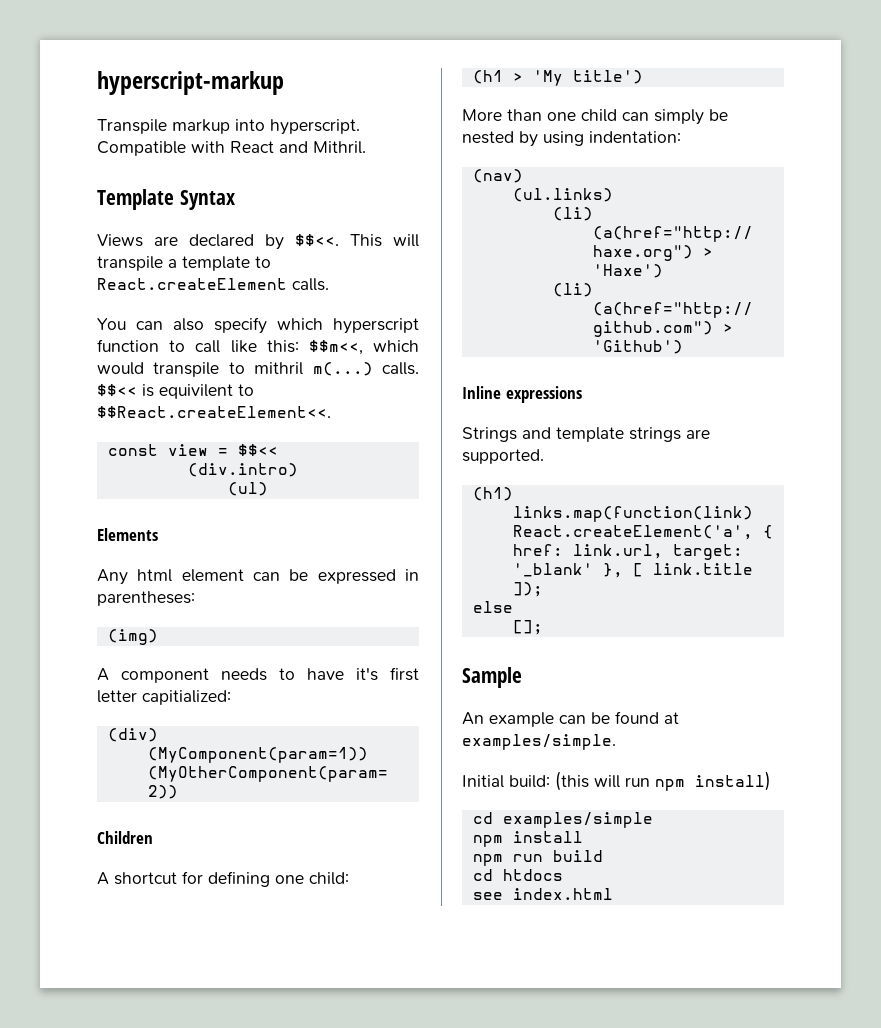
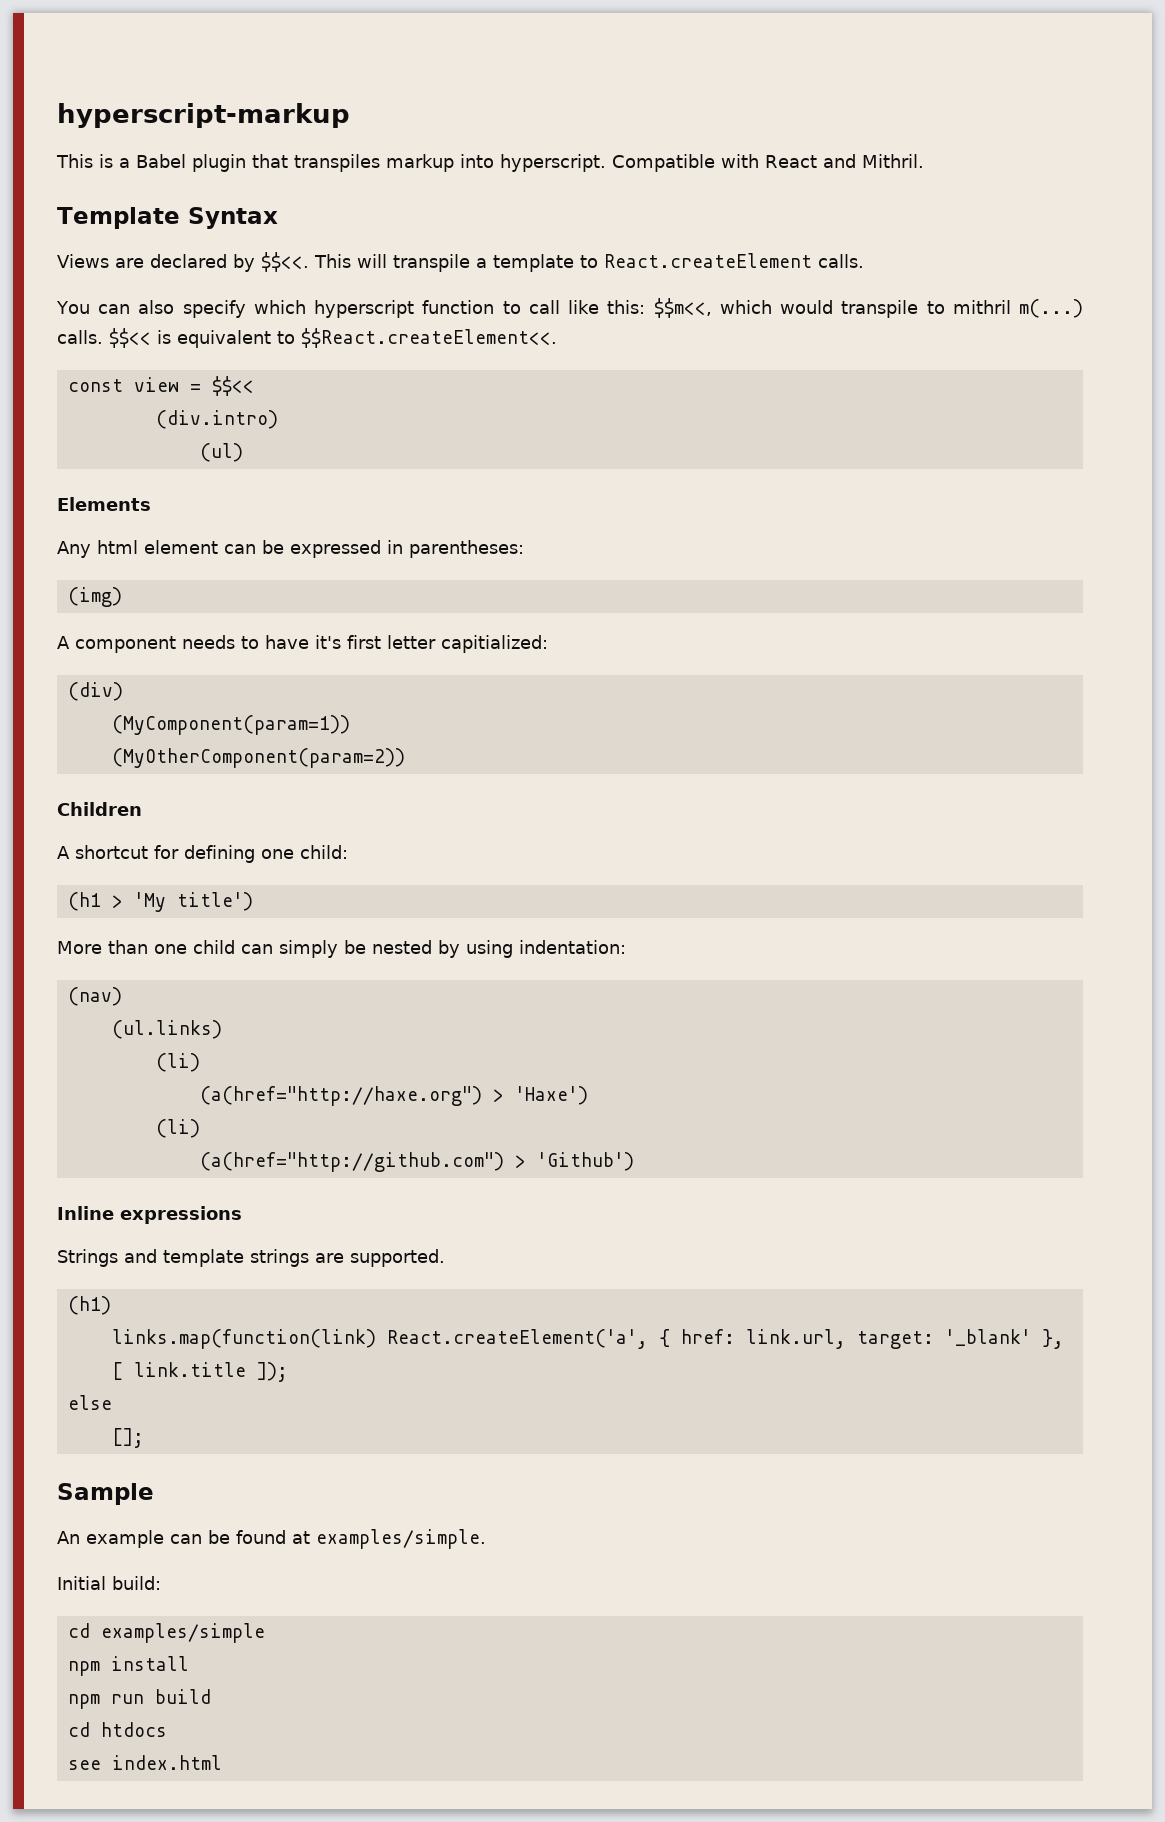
[97,119,167,134] Transpile -> [56,154,380,172] This is a Babel plugin that transpiles
[159,384,233,399] equivilent -> [177,330,271,348] equivalent
[555,771,771,791] (this will run npm install) -> (161, 1583) none

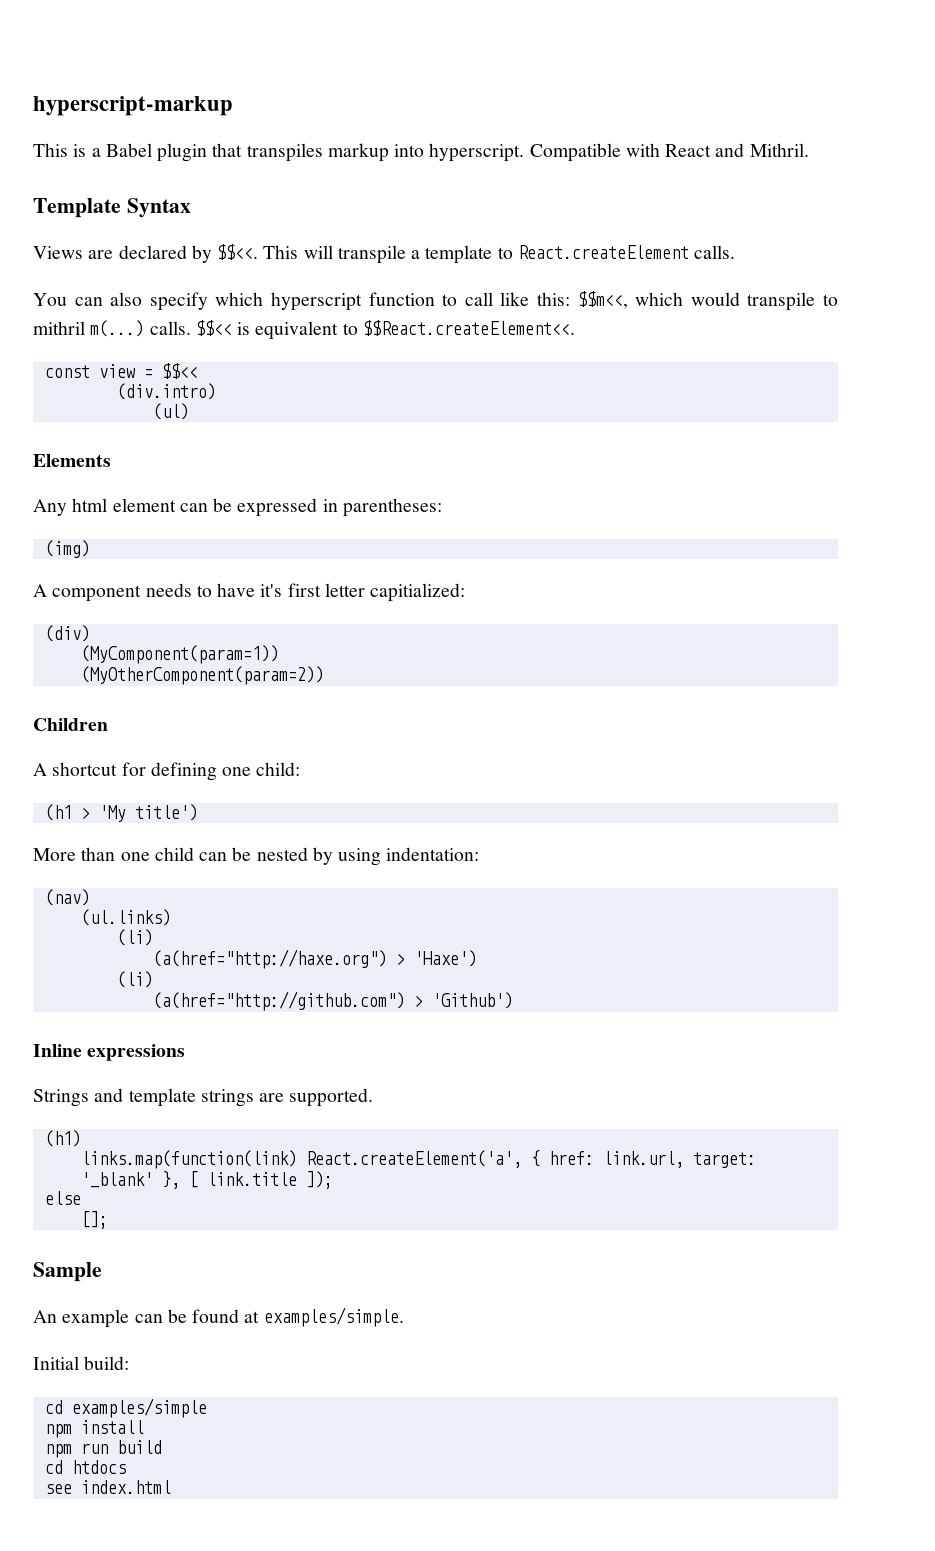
[279,940,338,958] simply -> (228, 856) none

